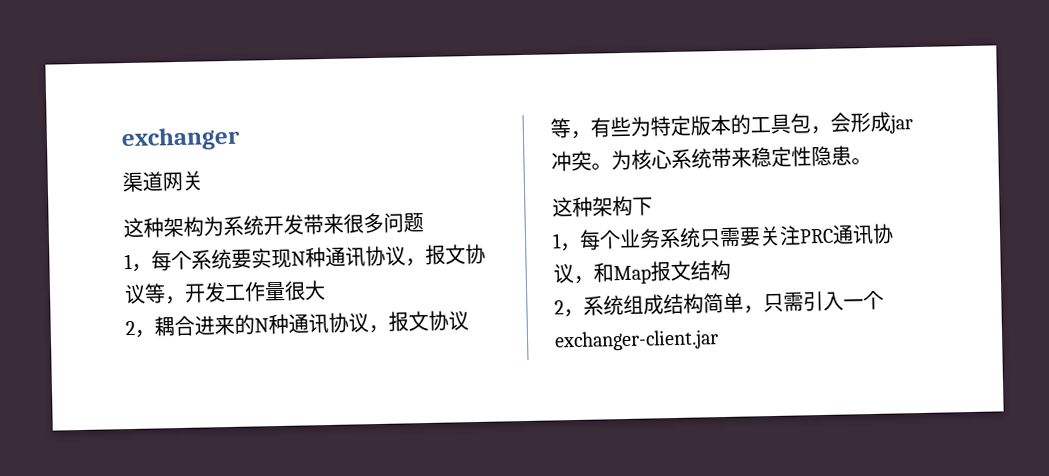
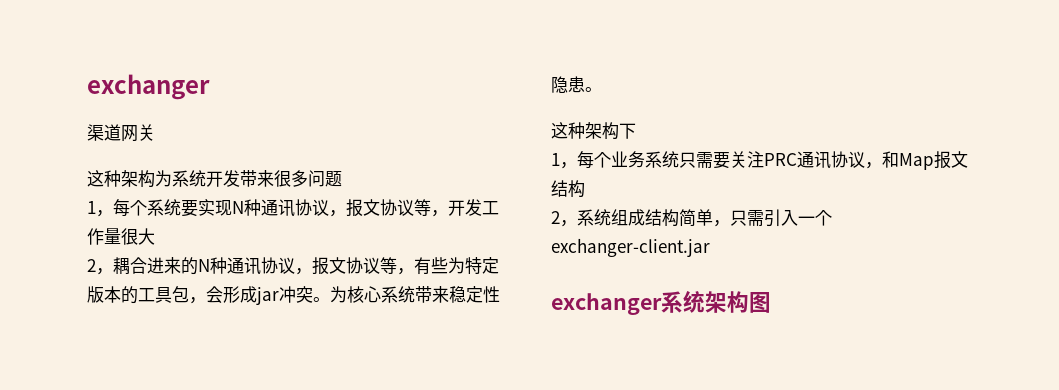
(719, 340) none -> [551,290,771,315] // exchanger系统架构图

